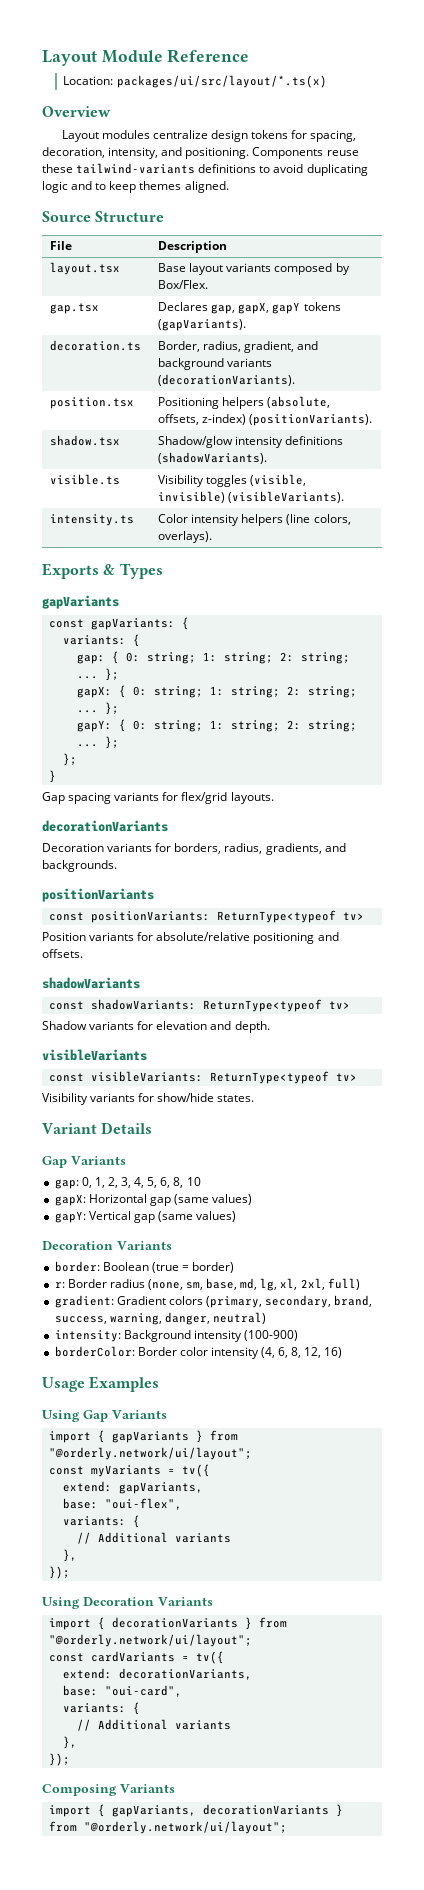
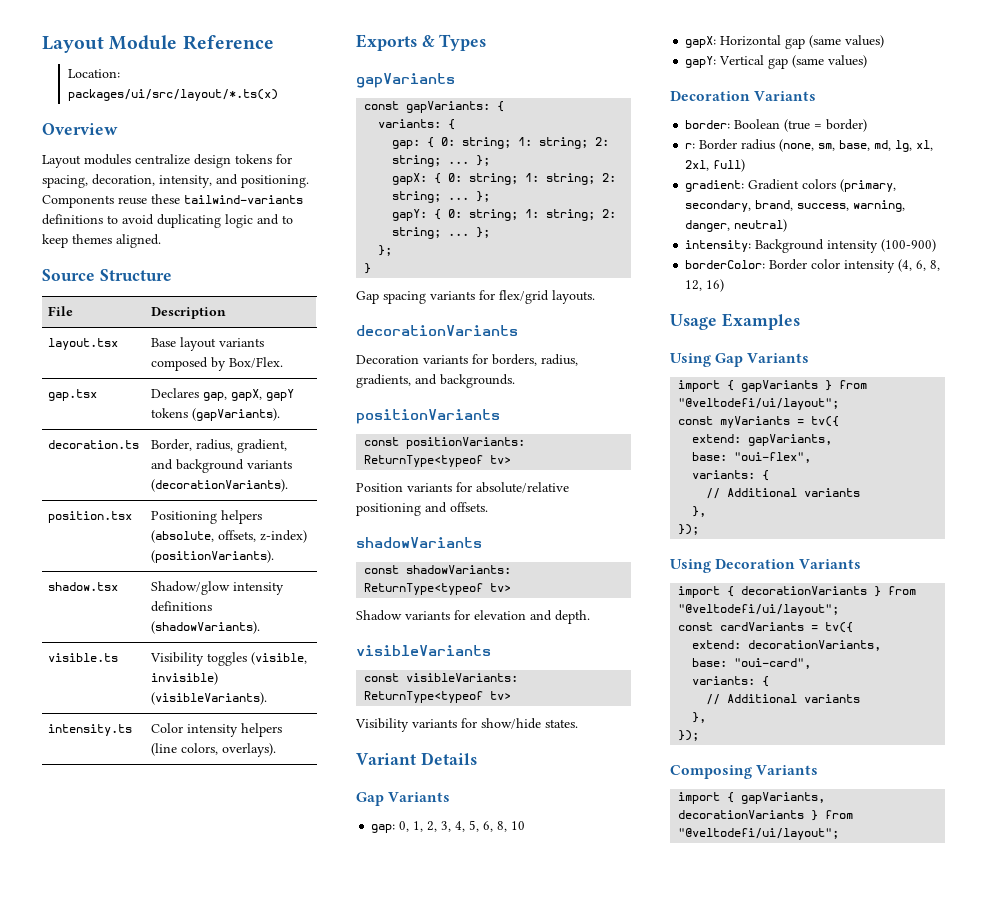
[48,1447,252,1460] "@orderly.network/ui/layout"; -> [678,398,840,410] "@veltodefi/ui/layout";
[48,1634,252,1647] "@orderly.network/ui/layout"; -> [678,604,840,616] "@veltodefi/ui/layout";
[83,1821,287,1834] "@orderly.network/ui/layout"; -> [678,828,840,840] "@veltodefi/ui/layout";

